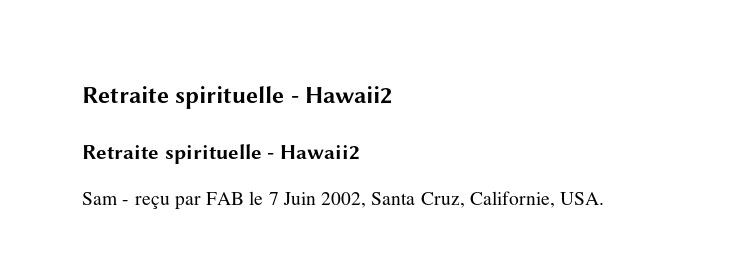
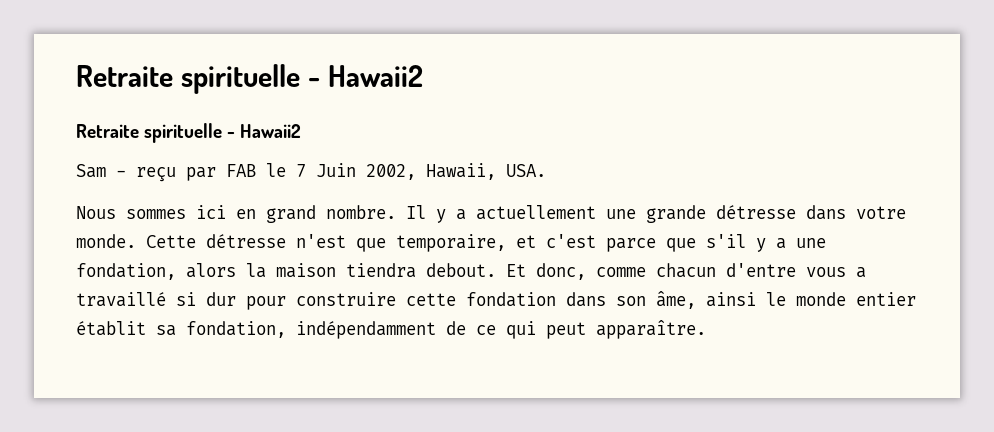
[371,191,605,208] Santa Cruz, Californie, USA. -> [426,163,546,180] [76,205,906,223] [76,234,826,252] [76,263,866,280] [76,291,916,310] [76,320,706,339] Hawaii, USA. // Nous sommes ici en grand nombre. Il y a actuellement une grande détresse dans votre monde. Cette détresse n'est que temporaire, et c'est parce que s'il y a une fondation, alors la maison tiendra debout. Et donc, comme chacun d'entre vous a travaillé si dur pour construire cette fondation dans son âme, ainsi le monde entier établit sa fondation, indépendamment de ce qui peut apparaître.

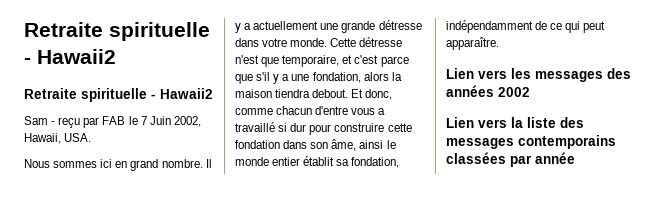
(706, 329) none -> [446,68,631,82] [446,85,530,97] [446,117,584,128] [446,135,616,149] [446,152,575,167] // Lien vers les messages des années 2002 // Lien vers la liste des messages contemporains classées par année

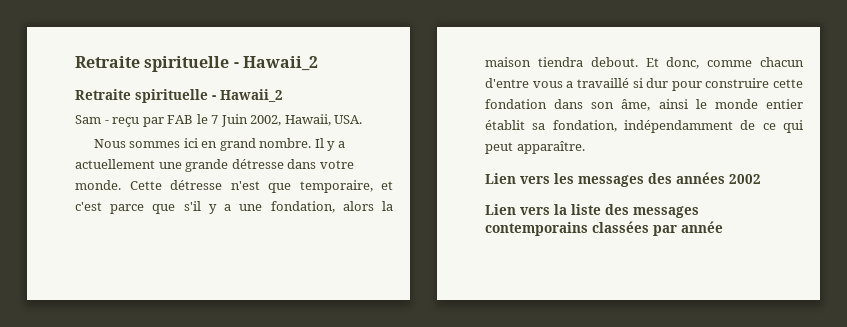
[24,22,210,41] [24,49,116,64] [24,88,213,102] Retraite spirituelle - Hawaii2 // Retraite spirituelle - Hawaii2 -> [75,56,318,72] [75,89,283,103] Retraite spirituelle - Hawaii_2 // Retraite spirituelle - Hawaii_2

